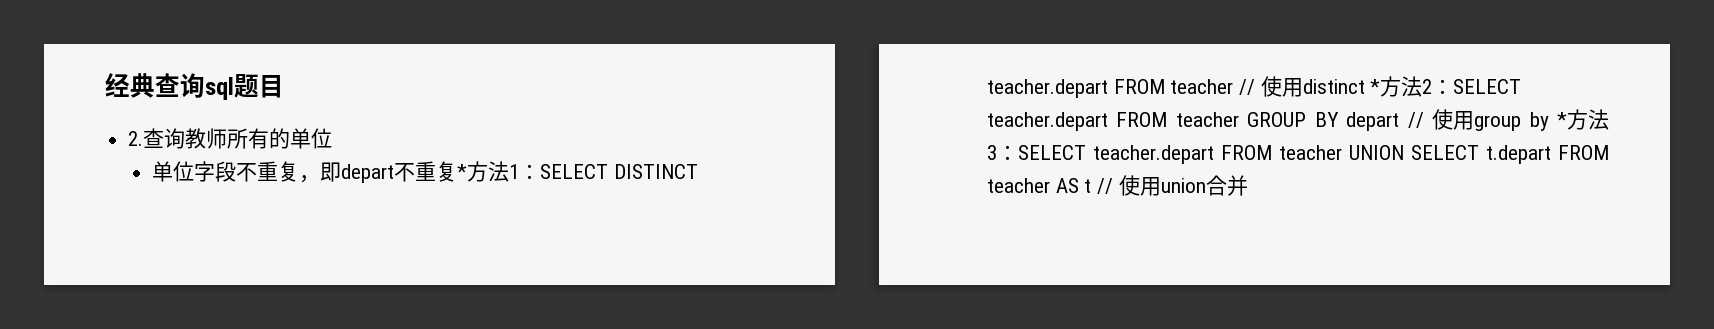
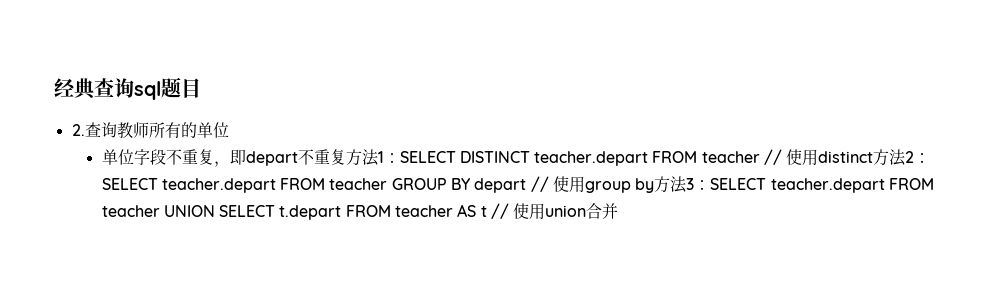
[456,164,467,179] * -> (346, 157) none
[1370,79,1381,94] * -> (874, 157) none
[1557,112,1567,127] * -> (655, 185) none

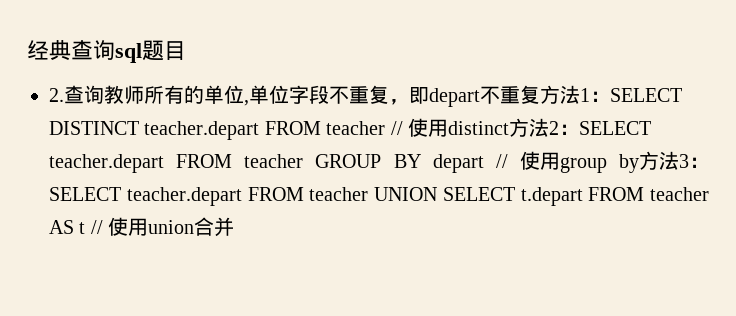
(229, 130) // -> [244,100,249,106] ,

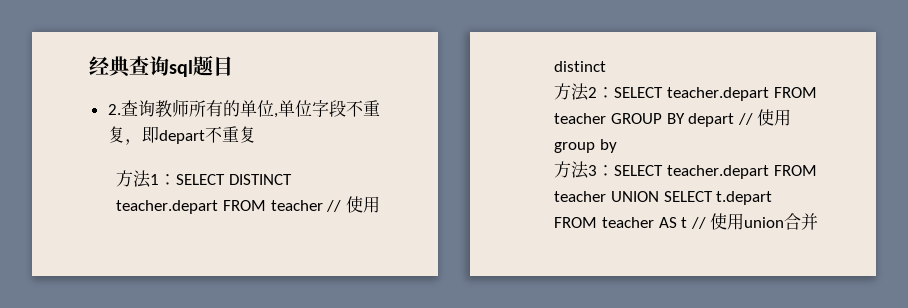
(540, 94) none -> (256, 134) //
(509, 128) none -> (607, 66) //
(639, 163) none -> (617, 146) //

